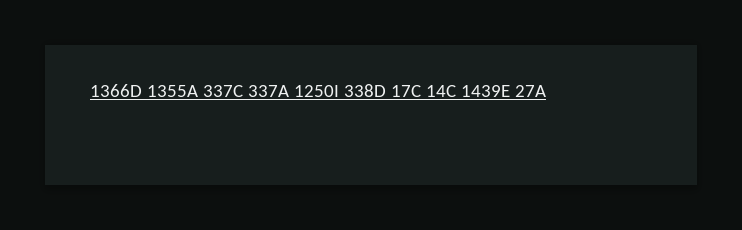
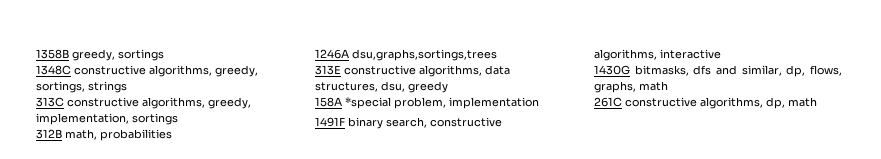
[90,84,546,97] 1366D 1355A 337C 337A 1250I 338D 17C 14C 1439E 27A -> [36,49,164,61] [36,65,258,77] [36,81,127,93] [36,97,251,109] [36,113,178,125] [36,129,172,141] [315,49,497,61] [315,65,510,77] [315,81,448,93] [315,97,539,109] [315,117,502,129] [594,49,721,61] [594,65,842,77] [594,81,668,93] [594,97,817,109] 1358B greedy, sortings // 1348C constructive algorithms, greedy, sortings, strings // 313C constructive algorithms, greedy, implementation, sortings // 312B math, probabilities // 1246A dsu,graphs,sortings,trees // 313E constructive algorithms, data structures, dsu, greedy // 158A *special problem, implementation // 1491F binary search, constructive algorithms, interactive // 1430G bitmasks, dfs and similar, dp, flows, graphs, math // 261C constructive algorithms, dp, math

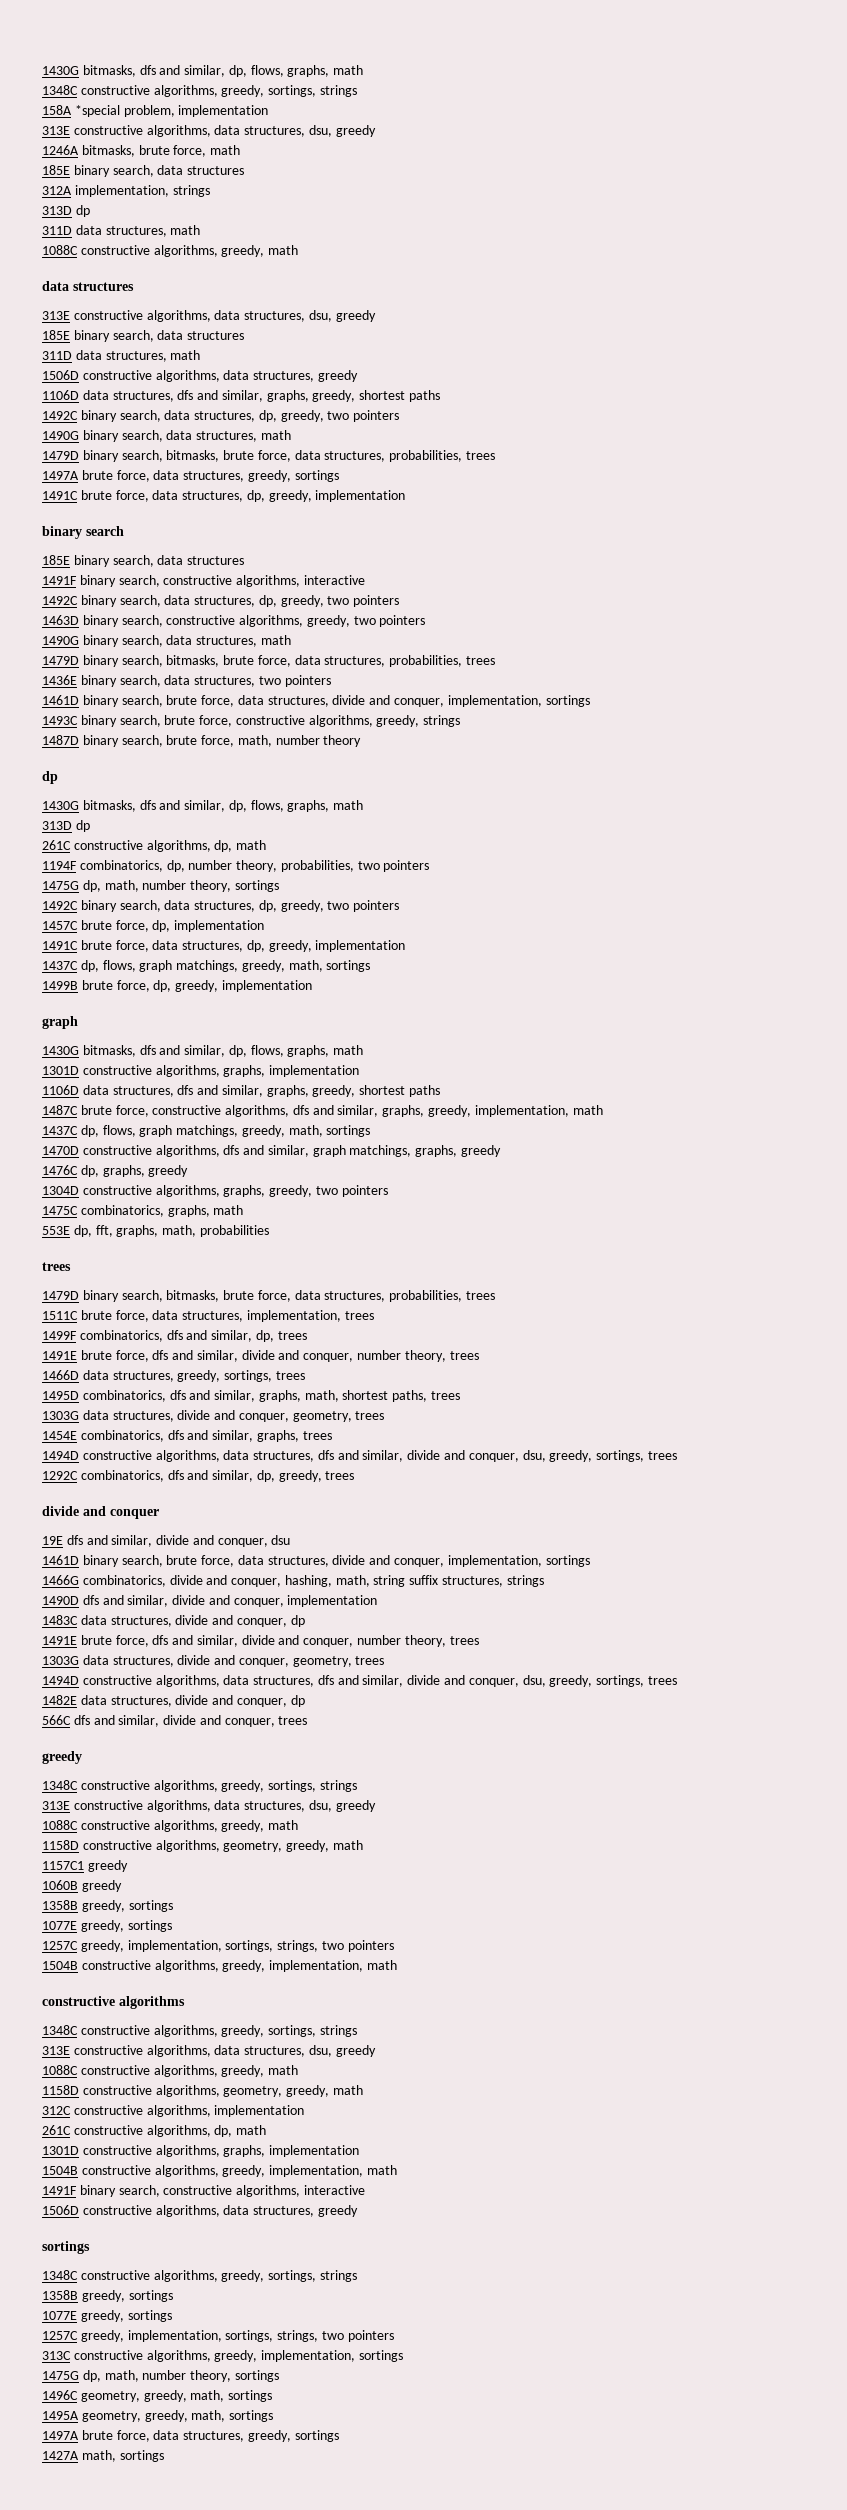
[36,49,164,61] [36,65,258,77] [36,81,127,93] [36,97,251,109] [36,113,178,125] [36,129,172,141] [315,49,497,61] [315,65,510,77] [315,81,448,93] [315,97,539,109] [315,117,502,129] [594,49,721,61] [594,65,842,77] [594,81,668,93] [594,97,817,109] 1358B greedy, sortings // 1348C constructive algorithms, greedy, sortings, strings // 313C constructive algorithms, greedy, implementation, sortings // 312B math, probabilities // 1246A dsu,graphs,sortings,trees // 313E constructive algorithms, data structures, dsu, greedy // 158A *special problem, implementation // 1491F binary search, constructive algorithms, interactive // 1430G bitmasks, dfs and similar, dp, flows, graphs, math // 261C constructive algorithms, dp, math -> [42,65,364,77] [42,85,357,97] [42,105,269,117] [42,125,376,137] [42,145,241,157] [42,165,245,177] [42,185,210,197] [42,205,90,217] [42,225,201,237] [42,245,299,257] [42,281,134,291] [42,310,376,322] [42,330,245,342] [42,350,201,362] [42,370,358,382] [42,390,441,402] [42,410,400,422] [42,430,291,442] [42,450,496,462] [42,470,339,482] [42,490,406,502] [42,526,124,539] [42,555,245,567] [42,575,365,587] [42,595,400,607] [42,615,426,627] [42,635,291,647] [42,655,496,667] [42,675,331,687] [42,695,590,707] [42,715,461,727] [42,735,362,747] [42,771,58,784] [42,800,364,812] [42,820,90,832] [42,840,267,852] [42,860,430,872] [42,880,279,892] [42,900,400,912] [42,920,265,932] [42,940,406,952] [42,960,371,972] [42,980,312,992] [42,1016,78,1029] [42,1045,364,1057] [42,1065,360,1077] [42,1085,441,1097] [42,1105,603,1117] [42,1125,371,1137] [42,1145,502,1157] [42,1165,189,1177] [42,1185,388,1197] [42,1205,244,1217] [42,1225,269,1237] [42,1262,71,1271] [42,1290,496,1302] [42,1310,374,1322] [42,1330,307,1342] [42,1350,479,1362] [42,1370,305,1382] [42,1390,461,1402] [42,1410,385,1422] [42,1430,332,1442] [42,1450,677,1462] [42,1470,355,1482] [42,1506,159,1519] [42,1535,291,1547] [42,1555,590,1567] [42,1575,544,1587] [42,1595,378,1607] [42,1615,305,1627] [42,1635,479,1647] [42,1655,385,1667] [42,1675,677,1687] [42,1695,305,1707] [42,1715,308,1727] [42,1751,82,1764] [42,1780,357,1792] [42,1800,376,1812] [42,1820,299,1832] [42,1840,363,1852] [42,1860,128,1872] [42,1880,122,1892] [42,1900,173,1912] [42,1920,172,1932] [42,1940,394,1952] [42,1960,397,1972] [42,1996,185,2009] [42,2025,357,2037] [42,2045,376,2057] [42,2065,299,2077] [42,2085,363,2097] [42,2105,305,2117] [42,2125,267,2137] [42,2145,360,2157] [42,2165,397,2177] [42,2185,365,2197] [42,2205,358,2217] [42,2241,90,2254] [42,2270,357,2282] [42,2290,173,2302] [42,2310,172,2322] [42,2330,394,2342] [42,2350,403,2362] [42,2370,279,2382] [42,2390,273,2402] [42,2410,274,2422] [42,2430,339,2442] [42,2450,164,2462] 1430G bitmasks, dfs and similar, dp, flows, graphs, math // 1348C constructive algorithms, greedy, sortings, strings // 158A *special problem, implementation // 313E constructive algorithms, data structures, dsu, greedy // 1246A bitmasks, brute force, math // 185E binary search, data structures // 312A implementation, strings // 313D dp // 311D data structures, math // 1088C constructive algorithms, greedy, math // data structures // 313E constructive algorithms, data structures, dsu, greedy // 185E binary search, data structures // 311D data structures, math // 1506D constructive algorithms, data structures, greedy // 1106D data structures, dfs and similar, graphs, greedy, shortest paths // 1492C binary search, data structures, dp, greedy, two pointers // 1490G binary search, data structures, math // 1479D binary search, bitmasks, brute force, data structures, probabilities, trees // 1497A brute force, data structures, greedy, sortings // 1491C brute force, data structures, dp, greedy, implementation // binary search // 185E binary search, data structures // 1491F binary search, constructive algorithms, interactive // 1492C binary search, data structures, dp, greedy, two pointers // 1463D binary search, constructive algorithms, greedy, two pointers // 1490G binary search, data structures, math // 1479D binary search, bitmasks, brute force, data structures, probabilities, trees // 1436E binary search, data structures, two pointers // 1461D binary search, brute force, data structures, divide and conquer, implementation, sortings // 1493C binary search, brute force, constructive algorithms, greedy, strings // 1487D binary search, brute force, math, number theory // dp // 1430G bitmasks, dfs and similar, dp, flows, graphs, math // 313D dp // 261C constructive algorithms, dp, math // 1194F combinatorics, dp, number theory, probabilities, two pointers // 1475G dp, math, number theory, sortings // 1492C binary search, data structures, dp, greedy, two pointers // 1457C brute force, dp, implementation // 1491C brute force, data structures, dp, greedy, implementation // 1437C dp, flows, graph matchings, greedy, math, sortings // 1499B brute force, dp, greedy, implementation // graph // 1430G bitmasks, dfs and similar, dp, flows, graphs, math // 1301D constructive algorithms, graphs, implementation // 1106D data structures, dfs and similar, graphs, greedy, shortest paths // 1487C brute force, constructive algorithms, dfs and similar, graphs, greedy, implementation, math // 1437C dp, flows, graph matchings, greedy, math, sortings // 1470D constructive algorithms, dfs and similar, graph matchings, graphs, greedy // 1476C dp, graphs, greedy // 1304D constructive algorithms, graphs, greedy, two pointers // 1475C combinatorics, graphs, math // 553E dp, fft, graphs, math, probabilities // trees // 1479D binary search, bitmasks, brute force, data structures, probabilities, trees // 1511C brute force, data structures, implementation, trees // 1499F combinatorics, dfs and similar, dp, trees // 1491E brute force, dfs and similar, divide and conquer, number theory, trees // 1466D data structures, greedy, sortings, trees // 1495D combinatorics, dfs and similar, graphs, math, shortest paths, trees // 1303G data structures, divide and conquer, geometry, trees // 1454E combinatorics, dfs and similar, graphs, trees // 1494D constructive algorithms, data structures, dfs and similar, divide and conquer, dsu, greedy, sortings, trees // 1292C combinatorics, dfs and similar, dp, greedy, trees // divide and conquer // 19E dfs and similar, divide and conquer, dsu // 1461D binary search, brute force, data structures, divide and conquer, implementation, sortings // 1466G combinatorics, divide and conquer, hashing, math, string suffix structures, strings // 1490D dfs and similar, divide and conquer, implementation // 1483C data structures, divide and conquer, dp // 1491E brute force, dfs and similar, divide and conquer, number theory, trees // 1303G data structures, divide and conquer, geometry, trees // 1494D constructive algorithms, data structures, dfs and similar, divide and conquer, dsu, greedy, sortings, trees // 1482E data structures, divide and conquer, dp // 566C dfs and similar, divide and conquer, trees // greedy // 1348C constructive algorithms, greedy, sortings, strings // 313E constructive algorithms, data structures, dsu, greedy // 1088C constructive algorithms, greedy, math // 1158D constructive algorithms, geometry, greedy, math // 1157C1 greedy // 1060B greedy // 1358B greedy, sortings // 1077E greedy, sortings // 1257C greedy, implementation, sortings, strings, two pointers // 1504B constructive algorithms, greedy, implementation, math // constructive algorithms // 1348C constructive algorithms, greedy, sortings, strings // 313E constructive algorithms, data structures, dsu, greedy // 1088C constructive algorithms, greedy, math // 1158D constructive algorithms, geometry, greedy, math // 312C constructive algorithms, implementation // 261C constructive algorithms, dp, math // 1301D constructive algorithms, graphs, implementation // 1504B constructive algorithms, greedy, implementation, math // 1491F binary search, constructive algorithms, interactive // 1506D constructive algorithms, data structures, greedy // sortings // 1348C constructive algorithms, greedy, sortings, strings // 1358B greedy, sortings // 1077E greedy, sortings // 1257C greedy, implementation, sortings, strings, two pointers // 313C constructive algorithms, greedy, implementation, sortings // 1475G dp, math, number theory, sortings // 1496C geometry, greedy, math, sortings // 1495A geometry, greedy, math, sortings // 1497A brute force, data structures, greedy, sortings // 1427A math, sortings

